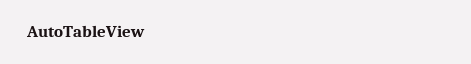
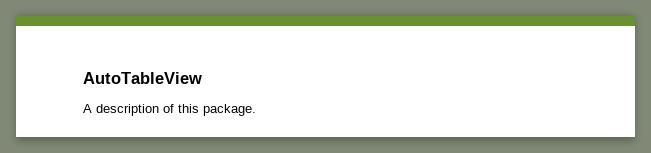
(145, 31) none -> [83,104,256,116] // A description of this package.

